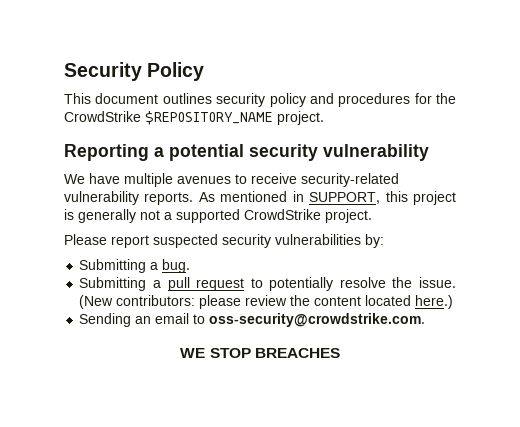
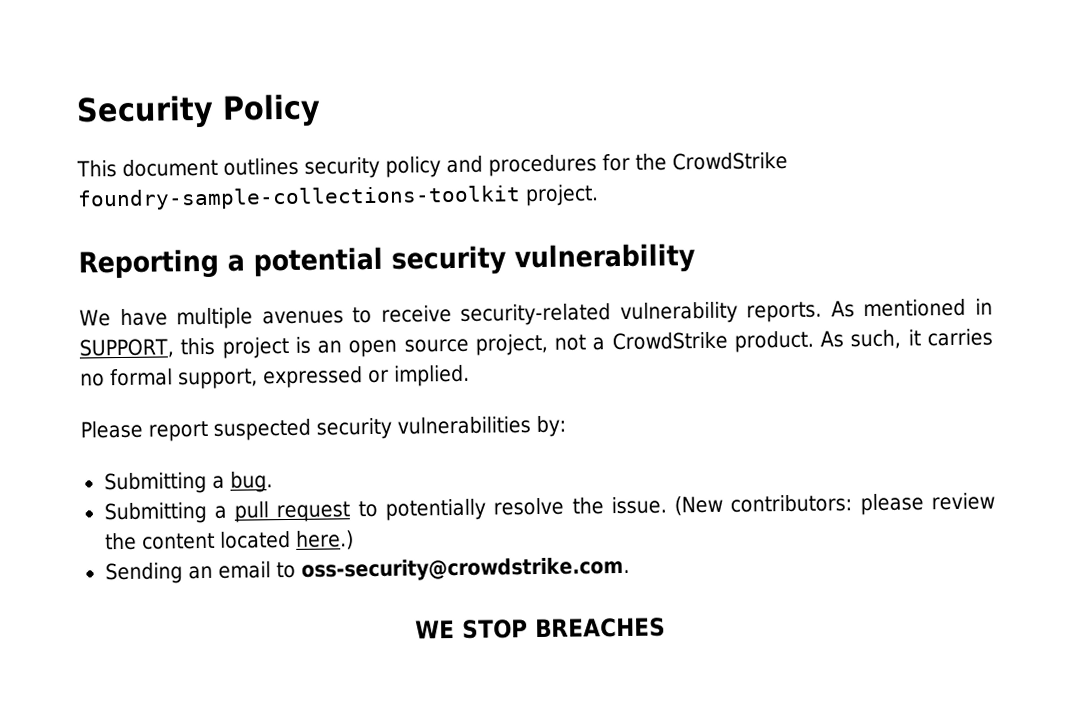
[145,111,273,125] $REPOSITORY_NAME -> [77,185,521,211] foundry-sample-collections-toolkit
[78,209,372,223] generally not a supported CrowdStrike project. -> [317,328,993,358] [80,364,470,390] an open source project, not a CrowdStrike product. As such, it carries no formal support, expressed or implied.

